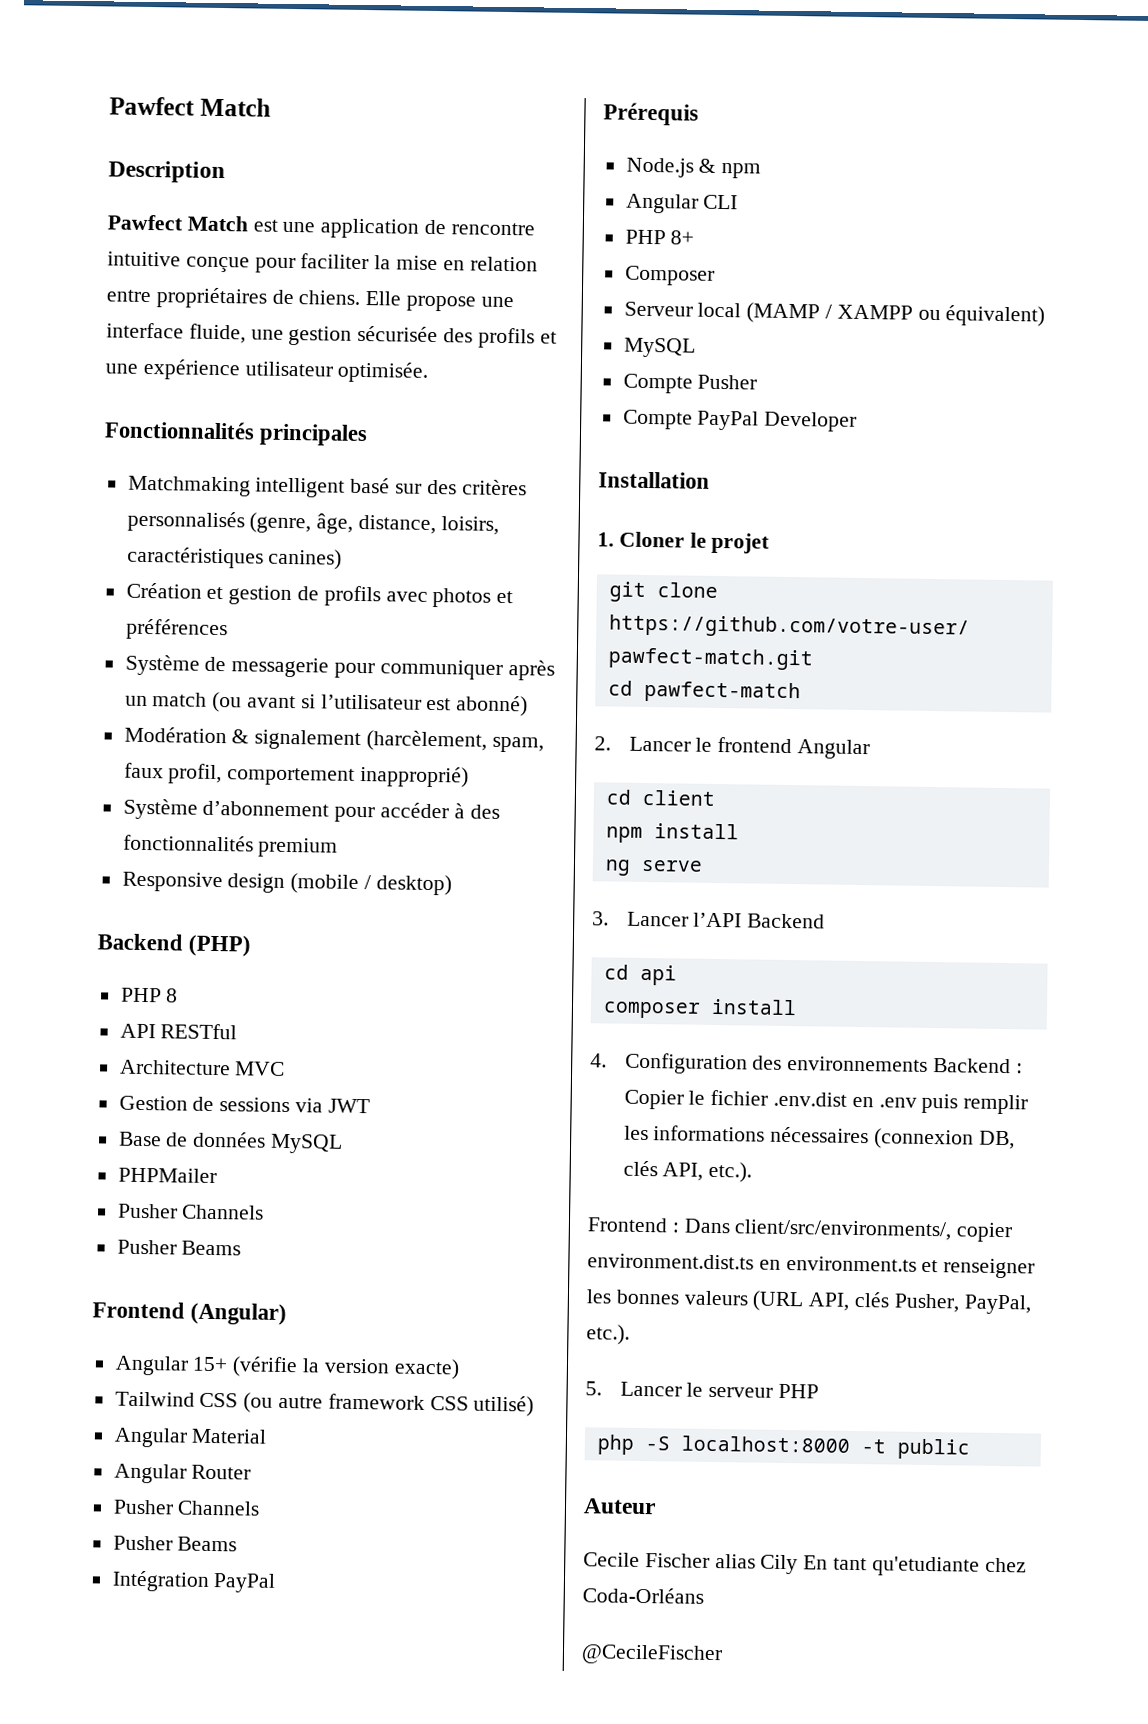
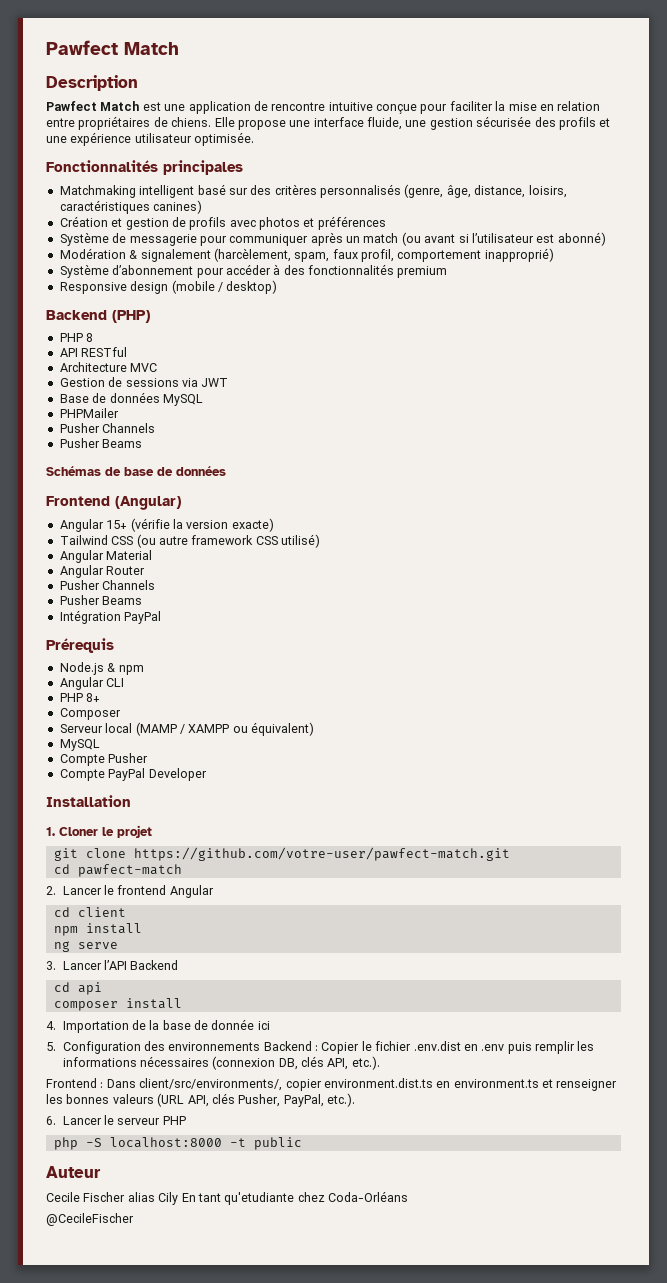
(242, 1248) none -> [46,466,226,476] // Schémas de base de données
(607, 1060) none -> [62,1019,270,1033] [46,1042,56,1051] Importation de la base de donnée ici // 5.
[585,1381,602,1396] 5. -> [46,1116,56,1125] 6.

